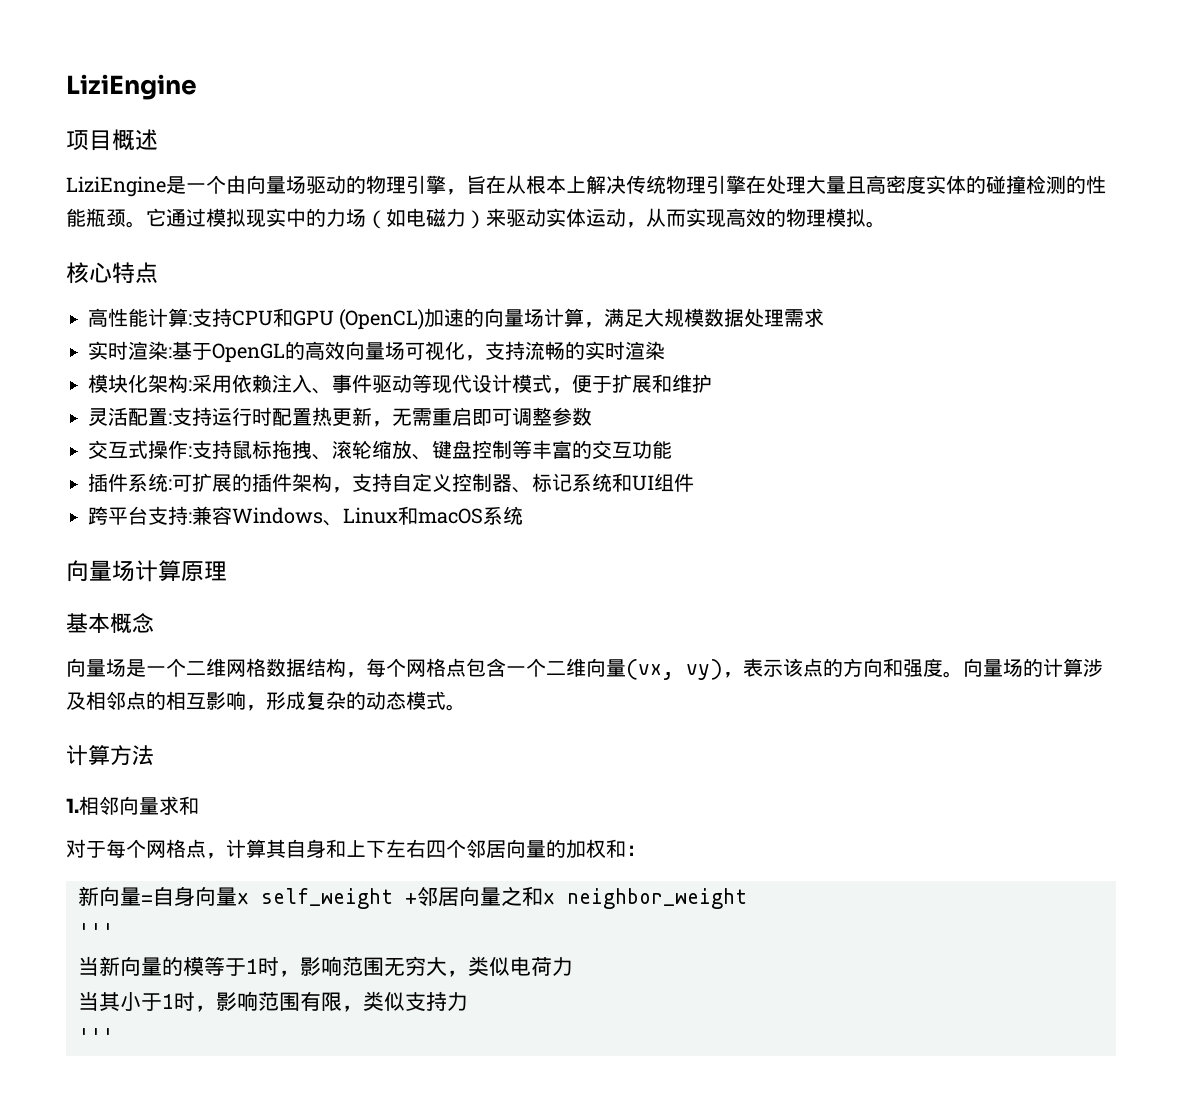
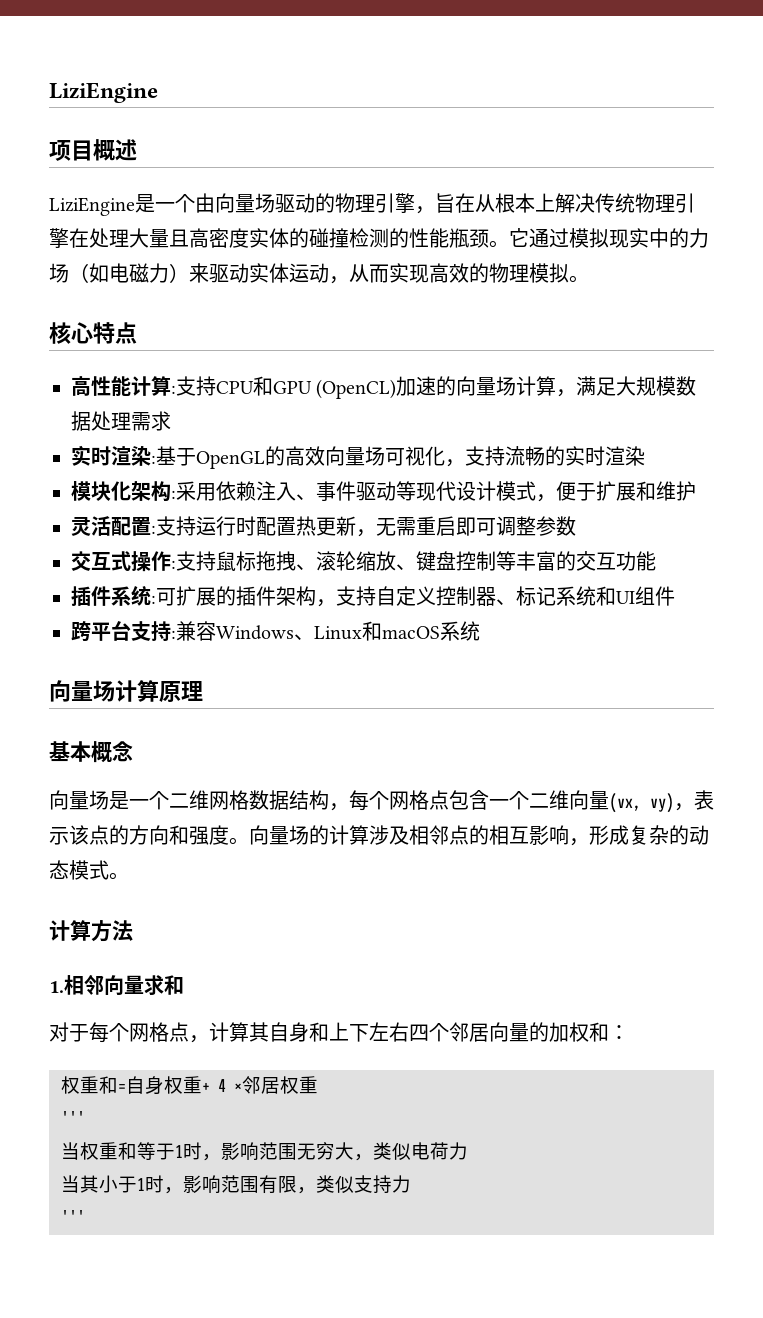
[78,886,141,906] 新向量 -> [61,1076,118,1094] 权重和
[195,886,747,909] 向量× self_weight +邻居向量之和× neighbor_weight -> [164,1076,318,1094] 权重+ 4 ×邻居权重
[99,956,204,976] 新向量的模 -> [80,1142,137,1160] 权重和

